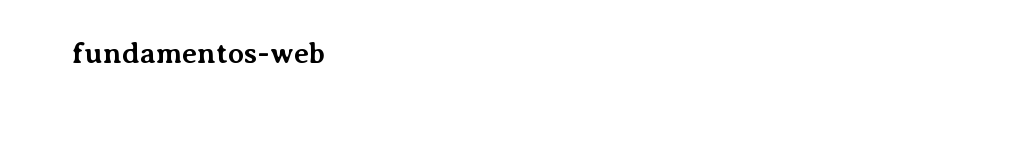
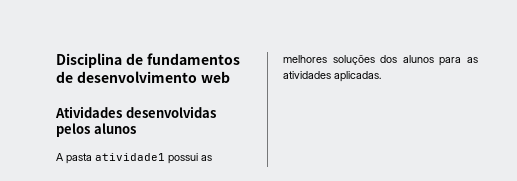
[72,42,325,63] fundamentos-web -> [56,53,240,68] [56,71,230,83] [55,106,216,118] [56,123,136,137] [56,153,212,164] [283,54,478,66] [283,71,381,82] Disciplina de fundamentos de desenvolvimento web // Atividades desenvolvidas pelos alunos // A pasta atividade1 possui as melhores soluções dos alunos para as atividades aplicadas.

